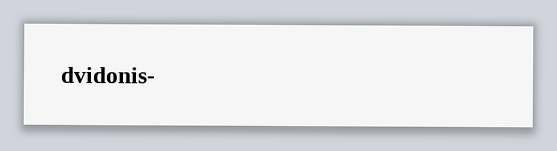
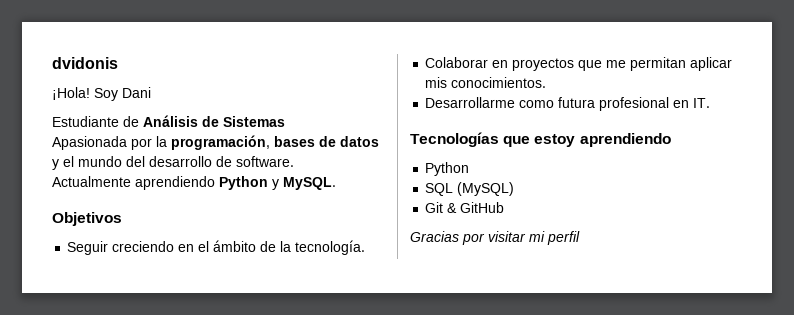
[60,66,156,84] dvidonis- -> [52,57,118,69] [52,87,151,101] [52,115,285,127] [52,135,379,150] [52,156,294,170] [52,176,336,190] [52,212,122,226] [67,240,366,255] [425,57,733,71] [425,77,547,88] [425,97,711,111] [410,132,671,147] [425,162,470,176] [425,182,515,196] [425,202,505,213] [410,231,580,245] dvidonis // ¡Hola! Soy Dani // Estudiante de Análisis de Sistemas // Apasionada por la programación, bases de datos y el mundo del desarrollo de software. // Actualmente aprendiendo Python y MySQL. // Objetivos // Seguir creciendo en el ámbito de la tecnología. // Colaborar en proyectos que me permitan aplicar mis conocimientos. // Desarrollarme como futura profesional en IT. // Tecnologías que estoy aprendiendo // Python // SQL (MySQL) // Git & GitHub // Gracias por visitar mi perfil

